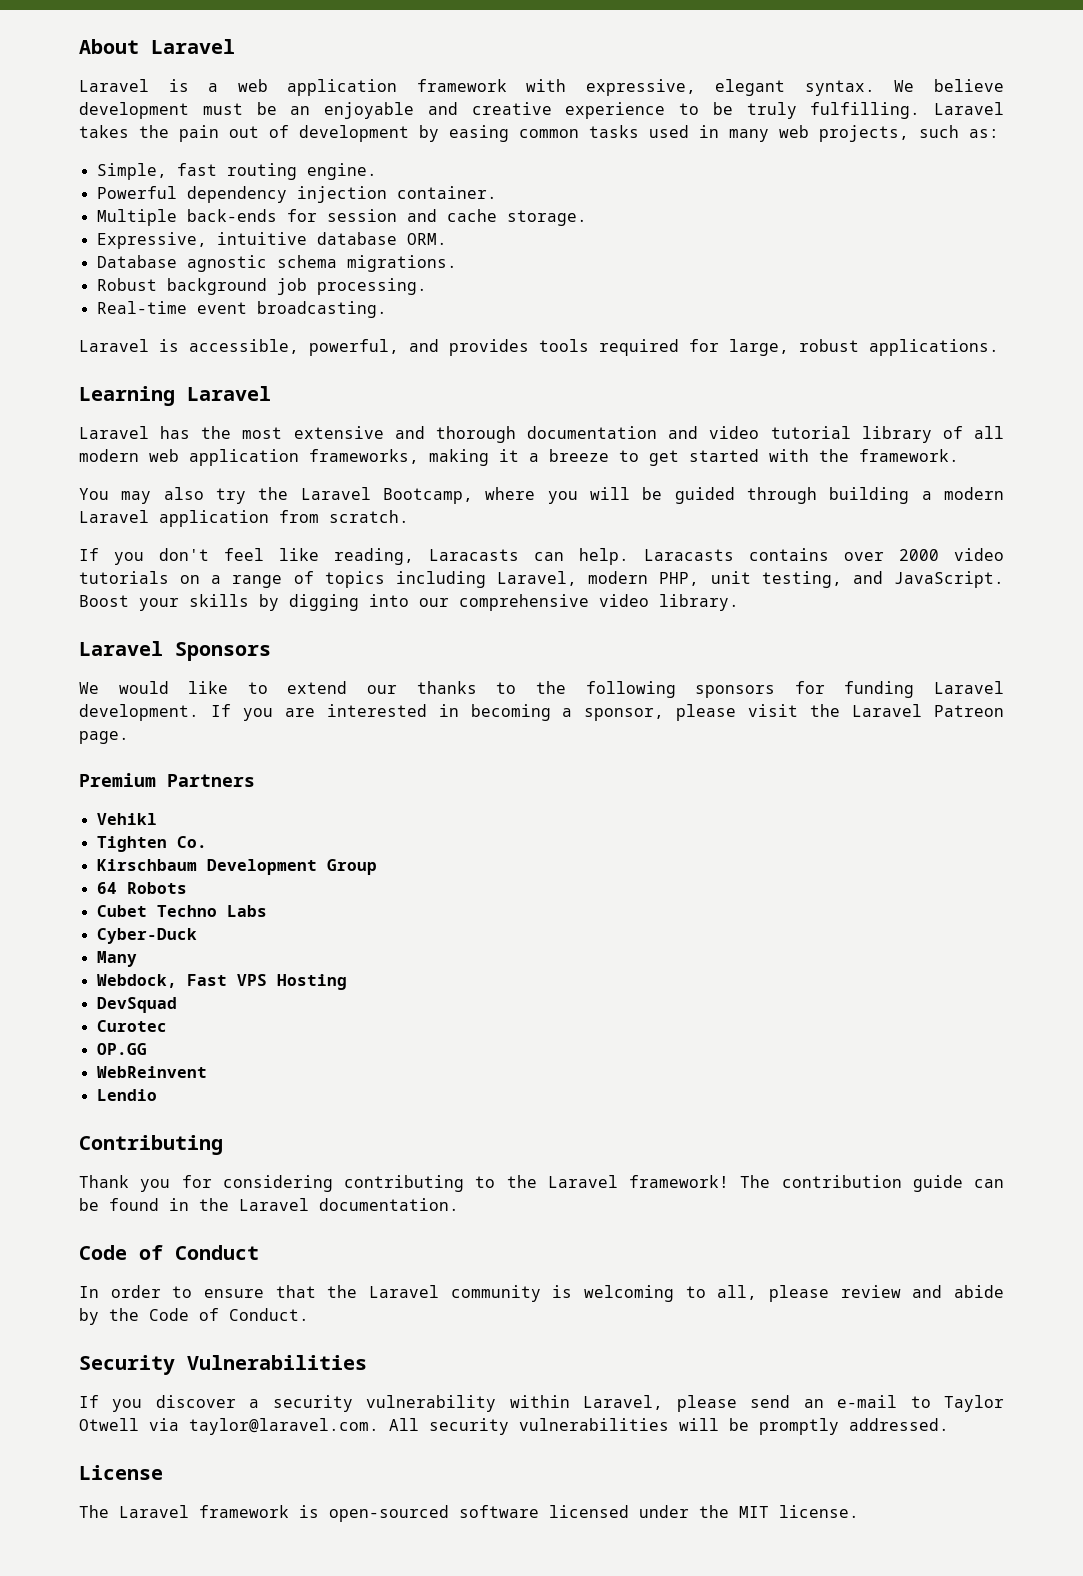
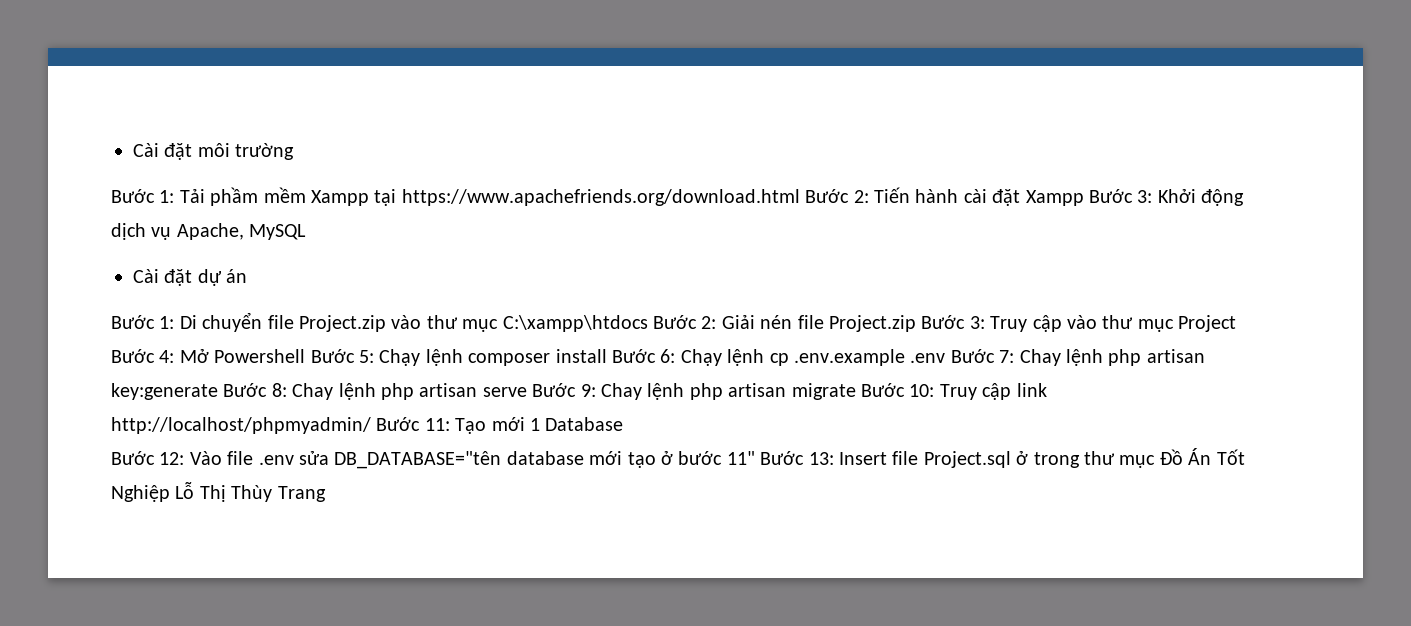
[79,39,235,54] [79,79,1004,96] [79,102,1004,119] [79,125,999,142] [96,163,377,180] [96,186,497,203] [96,209,587,226] [96,232,447,249] [96,255,457,272] [96,278,427,295] [96,301,387,318] [79,339,999,356] [79,386,271,406] [79,426,1005,443] [79,449,959,466] [79,487,1005,504] [79,510,409,527] [79,548,1004,565] [79,571,1005,588] [79,594,739,611] [79,641,271,661] [79,681,1005,698] [79,704,1004,721] [79,731,129,744] [79,773,255,787] [96,813,157,825] [96,836,207,852] [96,859,377,875] [96,882,187,894] [96,905,267,917] [96,928,197,944] [96,951,137,967] [96,974,347,990] [96,997,177,1013] [96,1020,167,1032] [96,1043,147,1055] [96,1066,207,1078] [96,1089,157,1101] [79,1135,223,1155] [79,1175,1004,1192] [79,1198,459,1211] [79,1245,259,1260] [79,1285,1004,1302] [79,1308,309,1325] [79,1355,367,1375] [79,1395,1004,1412] [79,1418,949,1435] [79,1465,163,1480] [79,1505,859,1522] About Laravel // Laravel is a web application framework with expressive, elegant syntax. We believe development must be an enjoyable and creative experience to be truly fulfilling. Laravel takes the pain out of development by easing common tasks used in many web projects, such as: // Simple, fast routing engine. // Powerful dependency injection container. // Multiple back-ends for session and cache storage. // Expressive, intuitive database ORM. // Database agnostic schema migrations. // Robust background job processing. // Real-time event broadcasting. // Laravel is accessible, powerful, and provides tools required for large, robust applications. // Learning Laravel // Laravel has the most extensive and thorough documentation and video tutorial library of all modern web application frameworks, making it a breeze to get started with the framework. // You may also try the Laravel Bootcamp, where you will be guided through building a modern Laravel application from scratch. // If you don't feel like reading, Laracasts can help. Laracasts contains over 2000 video tutorials on a range of topics including Laravel, modern PHP, unit testing, and JavaScript. Boost your skills by digging into our comprehensive video library. // Laravel Sponsors // We would like to extend our thanks to the following sponsors for funding Laravel development. If you are interested in becoming a sponsor, please visit the Laravel Patreon page. // Premium Partners // Vehikl // Tighten Co. // Kirschbaum Development Group // 64 Robots // Cubet Techno Labs // Cyber-Duck // Many // Webdock, Fast VPS Hosting // DevSquad // Curotec // OP.GG // WebReinvent // Lendio // Contributing // Thank you for considering contributing to the Laravel framework! The contribution guide can be found in the Laravel documentation. // Code of Conduct // In order to ensure that the Laravel community is welcoming to all, please review and abide by the Code of Conduct. // Security Vulnerabilities // If you discover a security vulnerability within Laravel, please send an e-mail to Taylor Otwell via taylor@laravel.com. All security vulnerabilities will be promptly addressed. // License // The Laravel framework is open-sourced software licensed under the MIT license. -> [133,143,295,160] [111,187,1245,206] [111,223,307,240] [133,269,248,286] [111,312,1237,332] [111,349,1205,366] [111,383,1047,400] [111,417,624,434] [111,448,1245,469] [111,482,326,502] Cài đặt môi trường // Bước 1: Tải phầm mềm Xampp tại https://www.apachefriends.org/download.html Bước 2: Tiến hành cài đặt Xampp Bước 3: Khởi động dịch vụ Apache, MySQL // Cài đặt dự án // Bước 1: Di chuyển file Project.zip vào thư mục C:\xampp\htdocs Bước 2: Giải nén file Project.zip Bước 3: Truy cập vào thư mục Project Bước 4: Mở Powershell Bước 5: Chạy lệnh composer install Bước 6: Chạy lệnh cp .env.example .env Bước 7: Chay lệnh php artisan key:generate Bước 8: Chay lệnh php artisan serve Bước 9: Chay lệnh php artisan migrate Bước 10: Truy cập link http://localhost/phpmyadmin/ Bước 11: Tạo mới 1 Database // Bước 12: Vào file .env sửa DB_DATABASE="tên database mới tạo ở bước 11" Bước 13: Insert file Project.sql ở trong thư mục Đồ Án Tốt Nghiệp Lỗ Thị Thùy Trang

